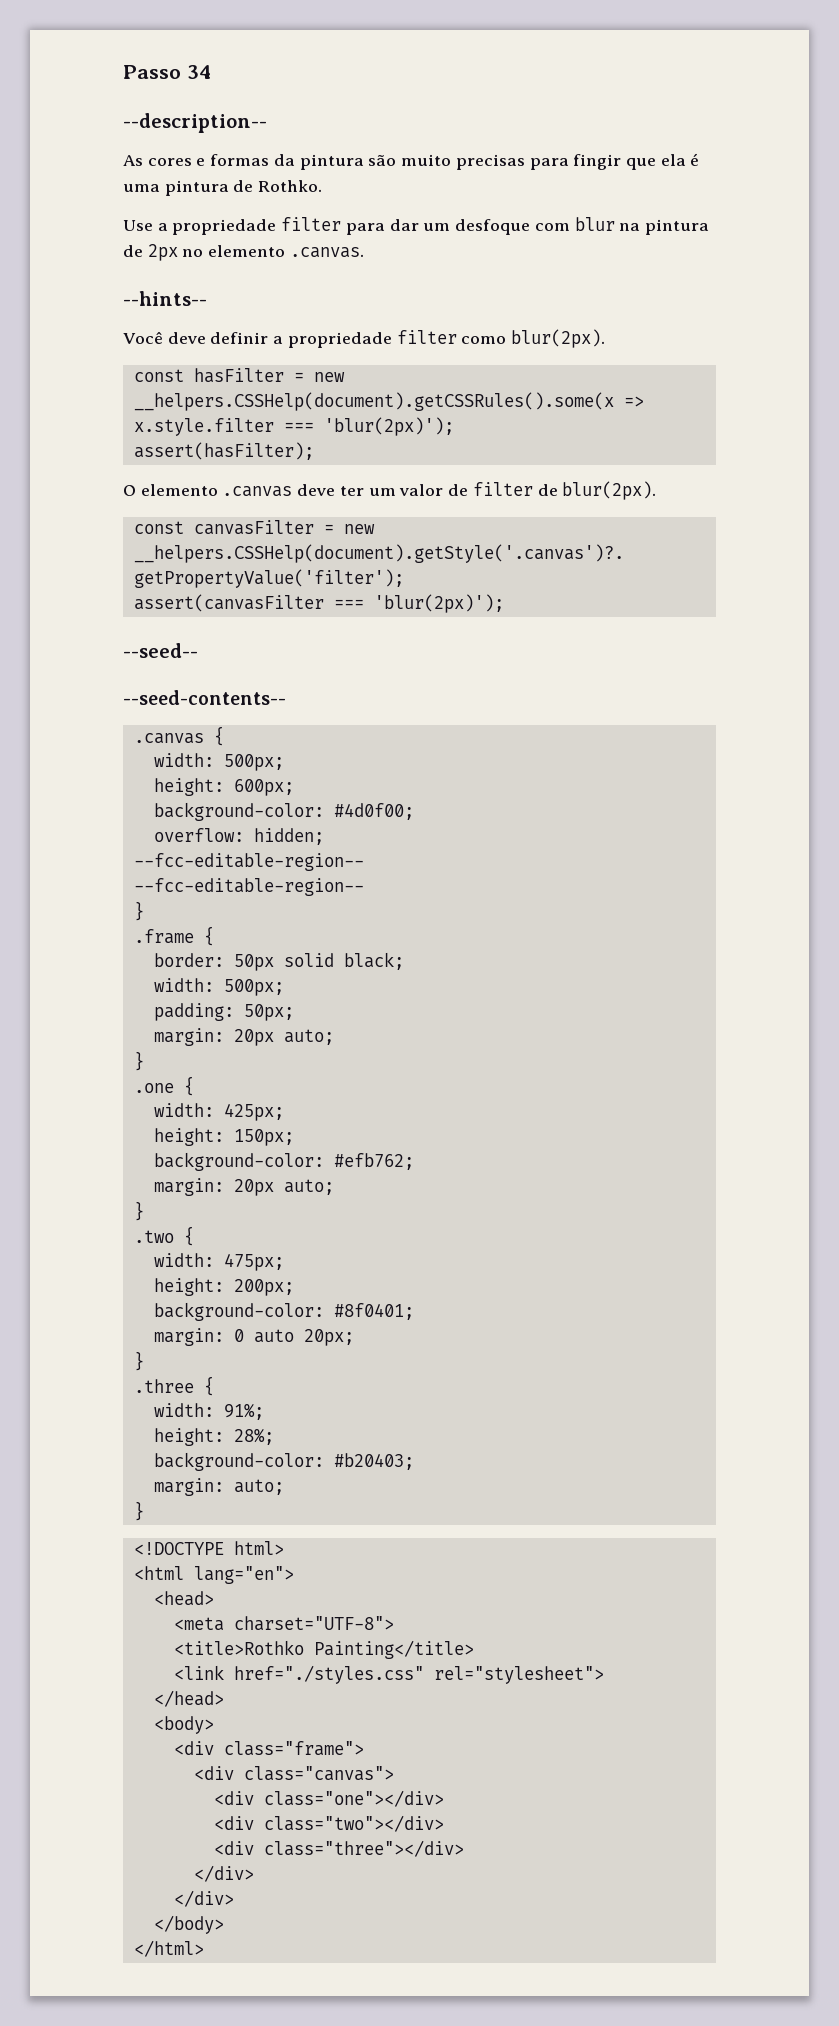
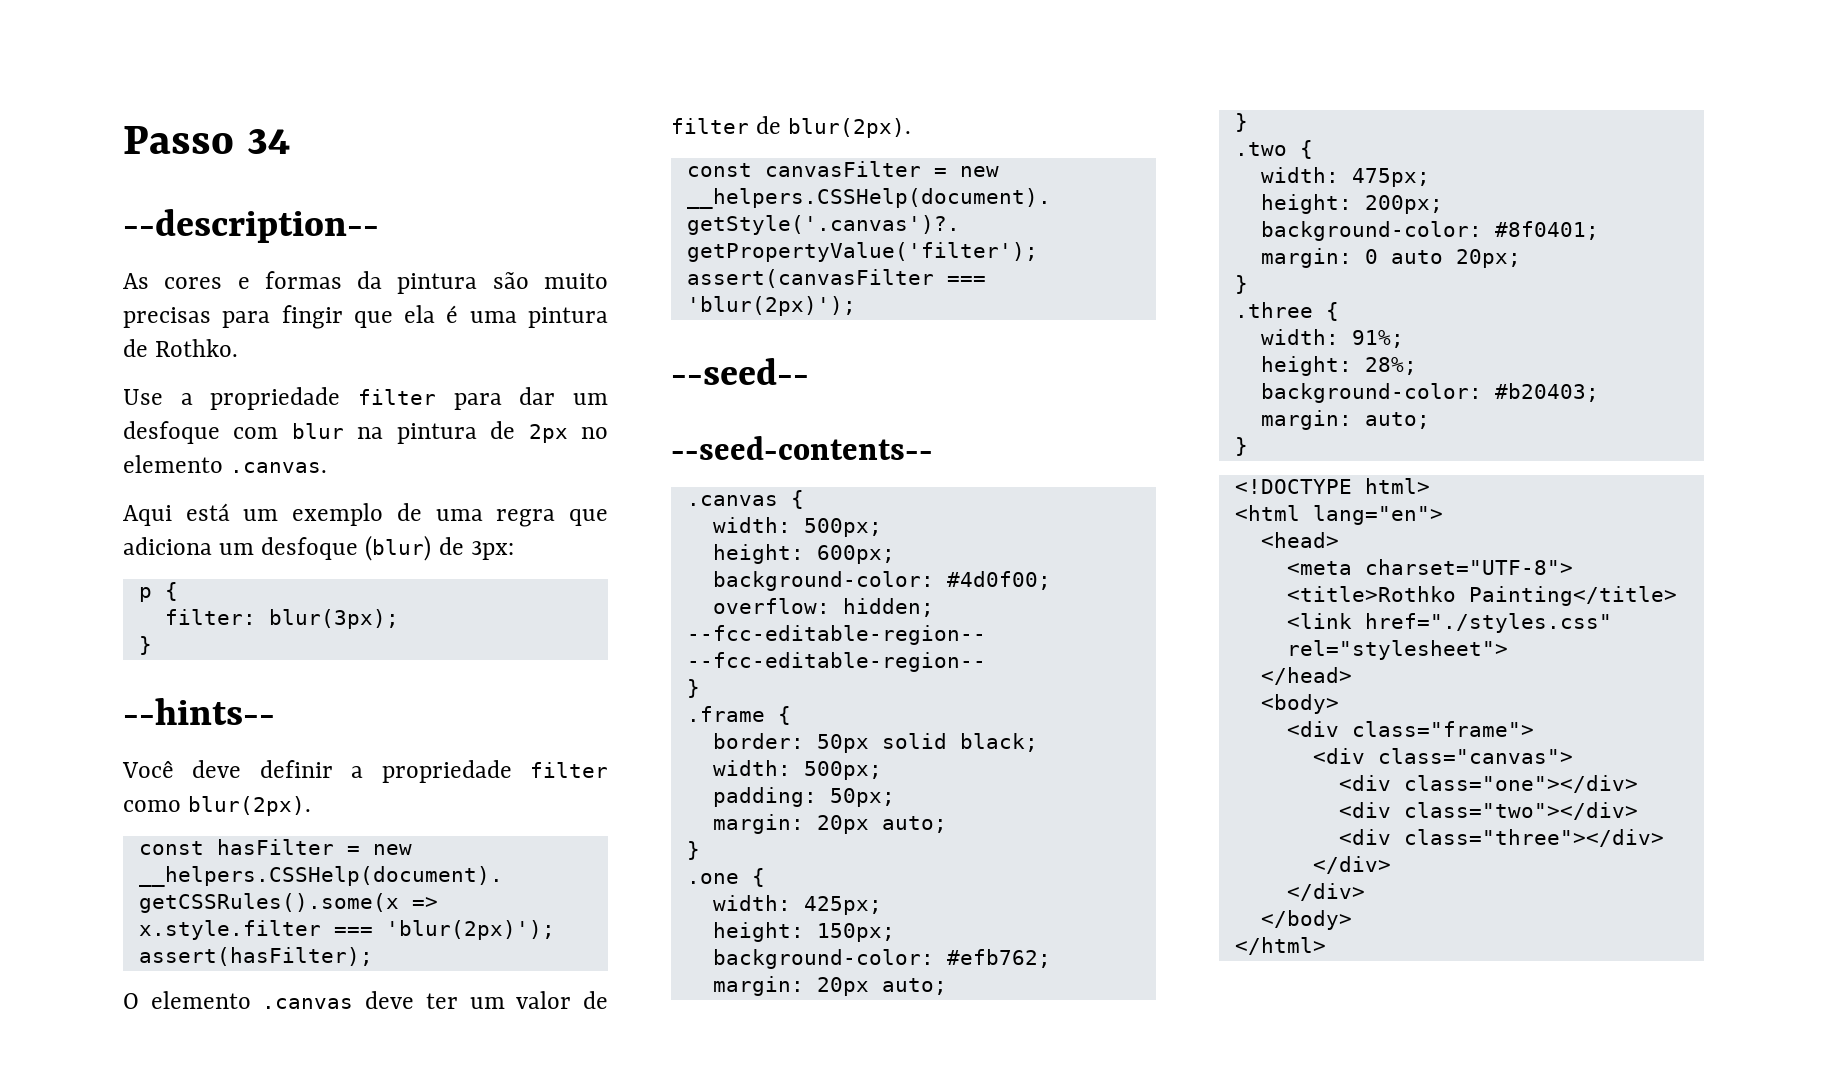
(364, 252) none -> [123,503,608,527] [123,535,514,561] [138,582,178,602] [164,609,399,629] [138,636,152,655] // Aqui está um exemplo de uma regra que adiciona um desfoque (blur) de 3px: // p { // filter: blur(3px); // }

